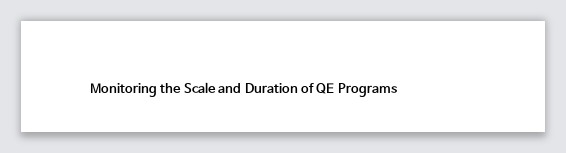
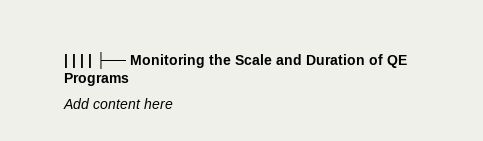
(90, 90) none -> [64,52,126,69] | | | | ├──
(397, 90) none -> [63,98,173,109] // Add content here

